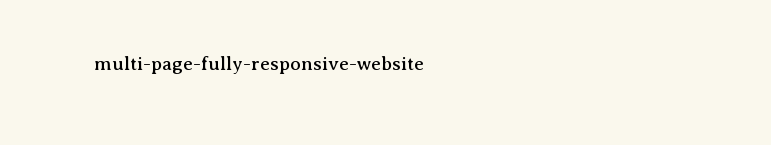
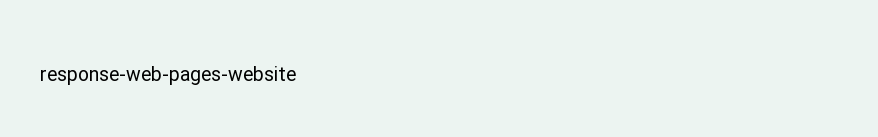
[94,56,424,74] multi-page-fully-responsive-website -> [40,66,296,85] response-web-pages-website

